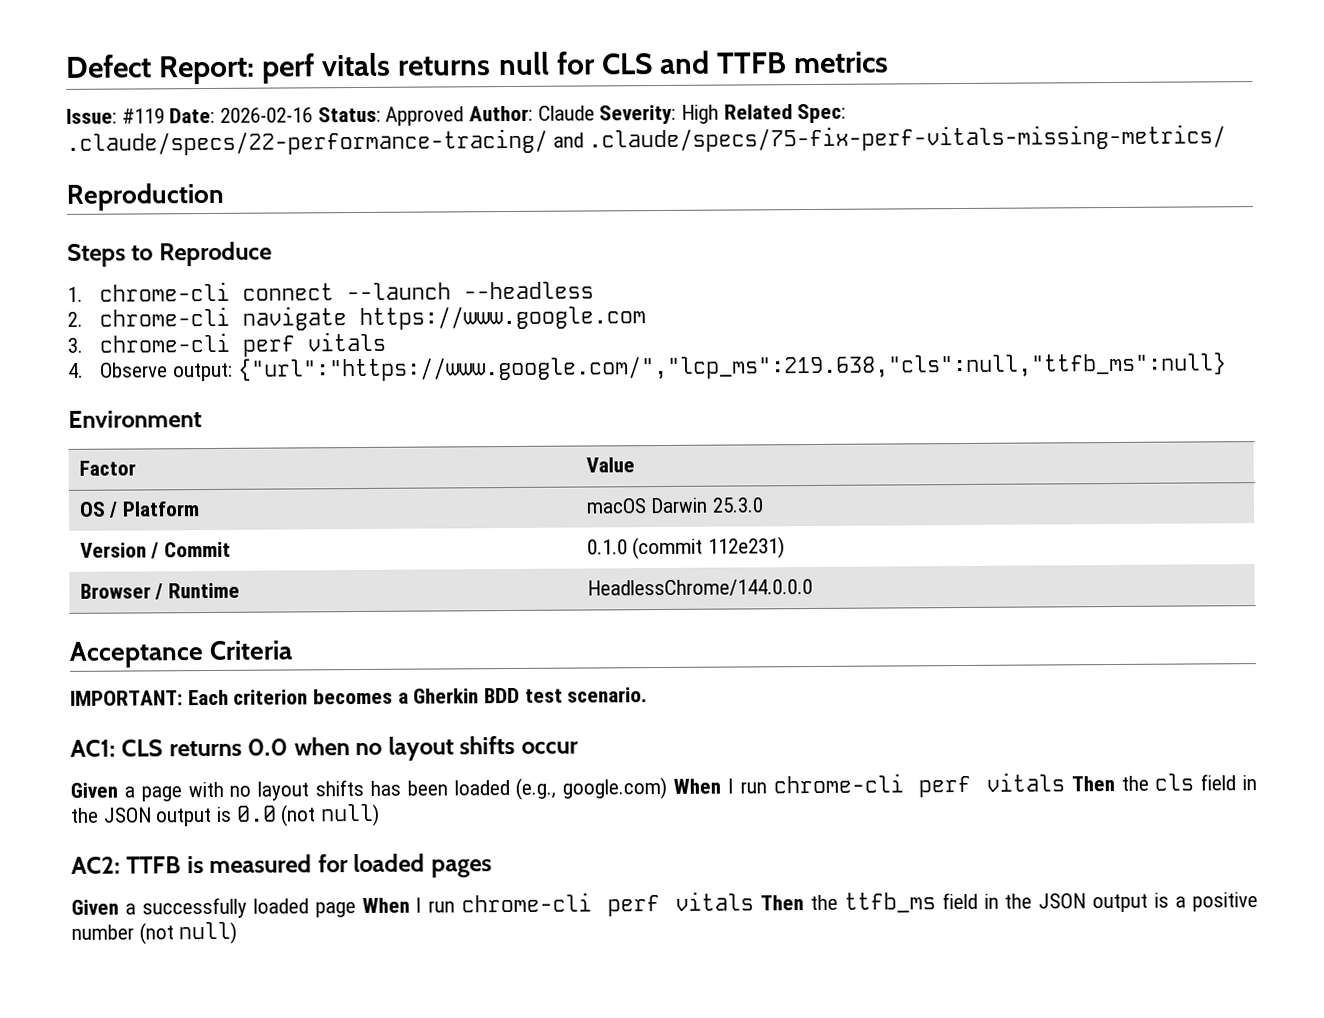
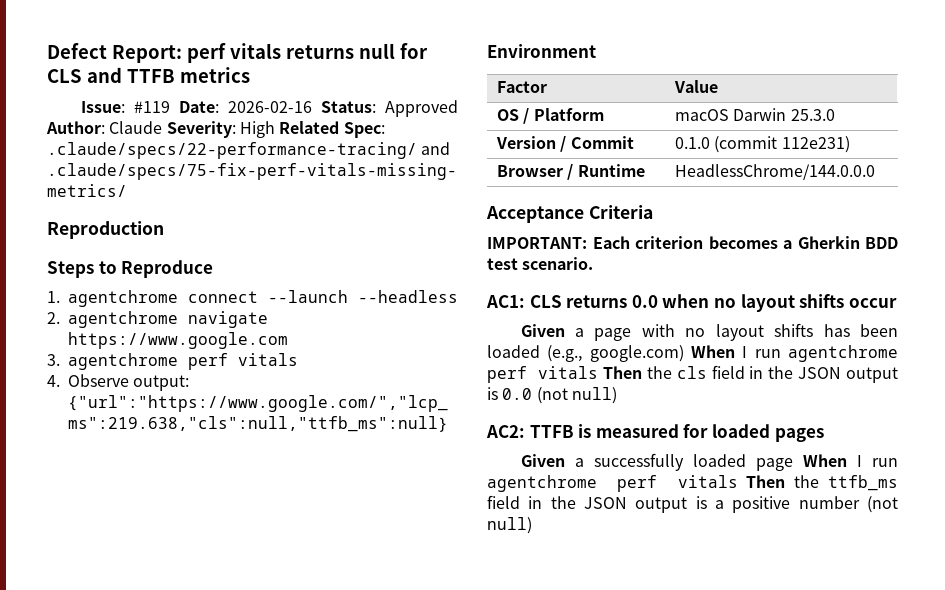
[99,281,231,302] chrome-cli -> [68,290,178,307] agentchrome
[99,306,231,327] chrome-cli -> [68,311,178,328] agentchrome
[99,332,231,353] chrome-cli -> [68,353,178,370] agentchrome
[772,773,904,794] chrome-cli -> [788,345,898,362] agentchrome
[461,892,593,913] chrome-cli -> [487,475,597,492] agentchrome

